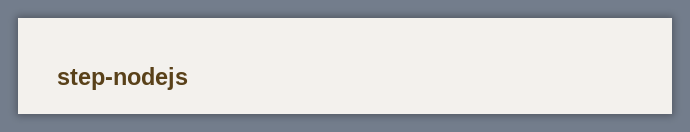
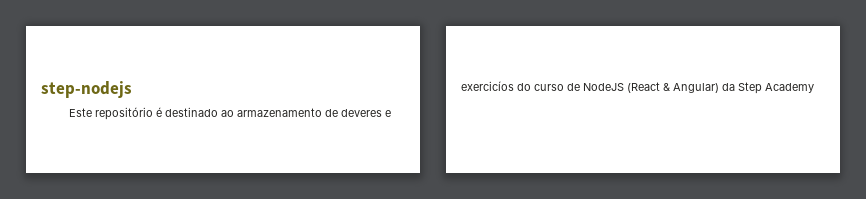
(188, 78) none -> [68,107,391,120] [461,81,814,94] // Este repositório é destinado ao armazenamento de deveres e exercicíos do curso de NodeJS (React & Angular) da Step Academy

